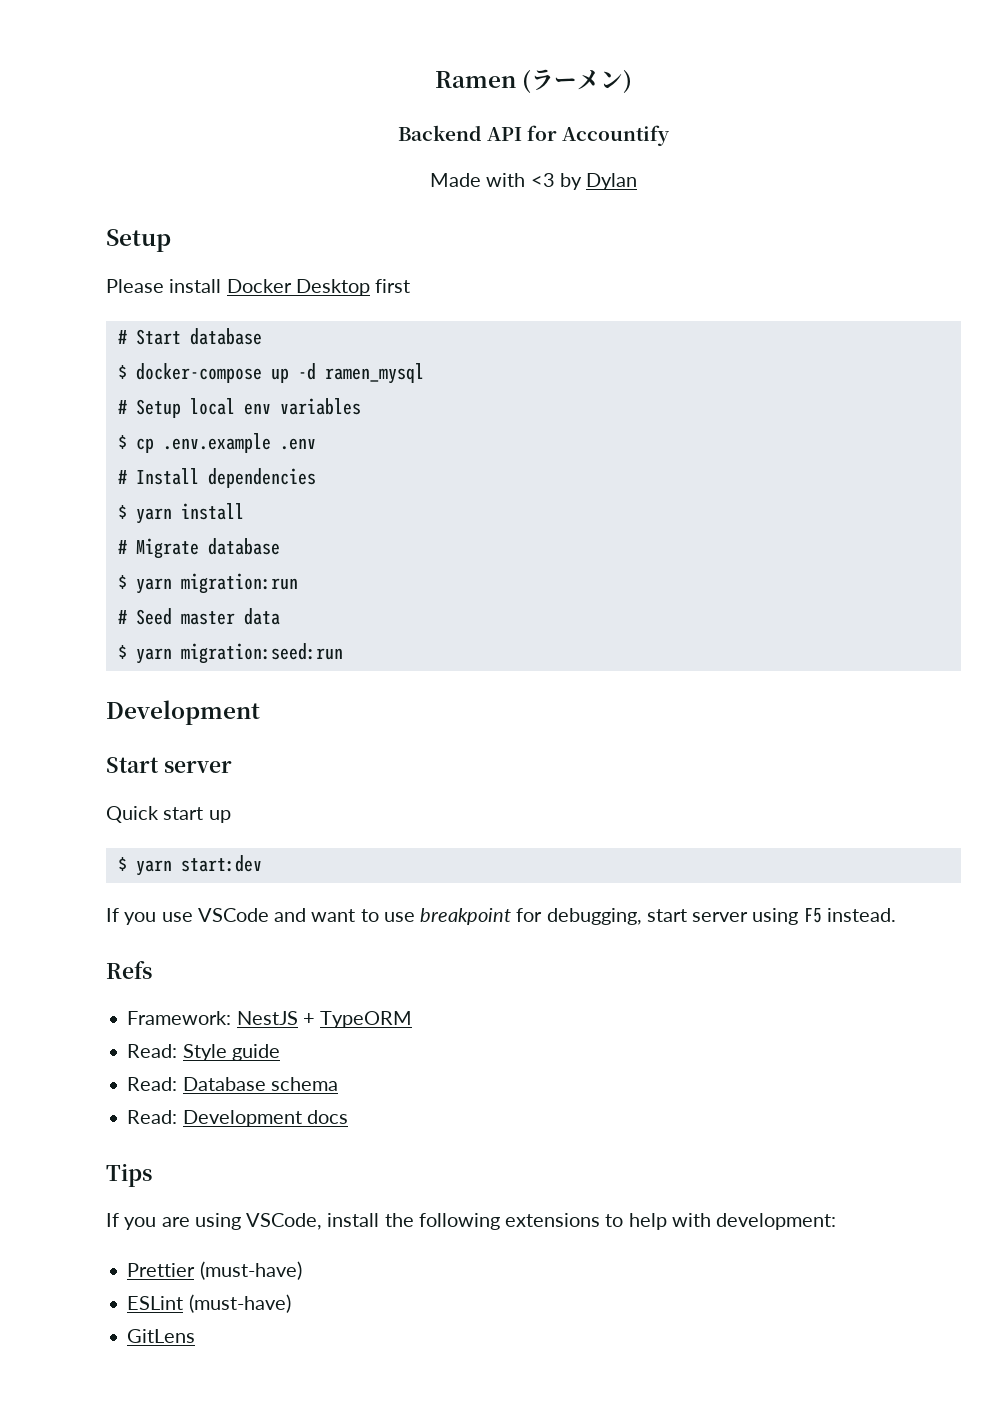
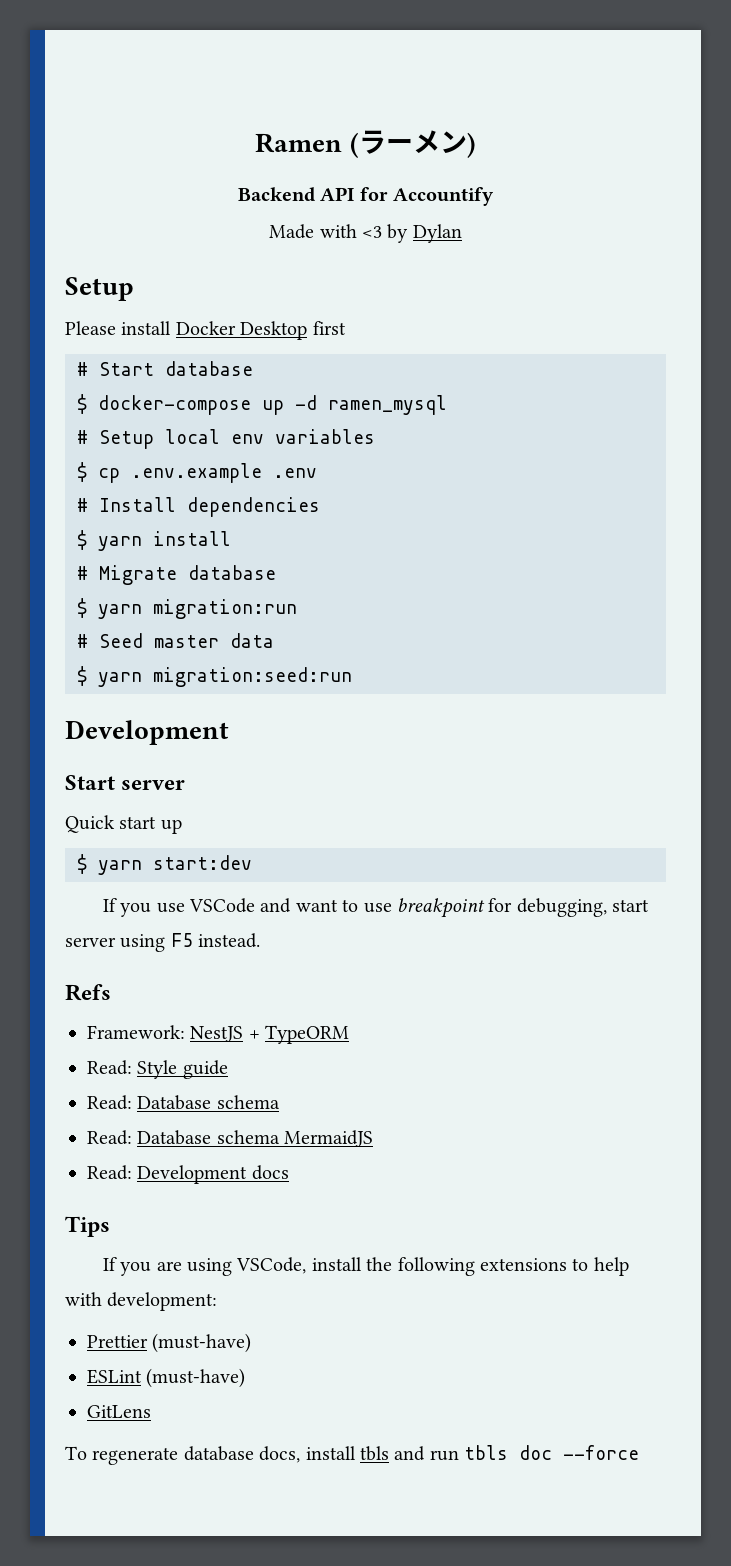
(338, 1084) none -> [87,1130,374,1147] // Read: Database schema MermaidJS
(196, 1336) none -> [65,1445,640,1465] // To regenerate database docs, install tbls and run tbls doc --force

